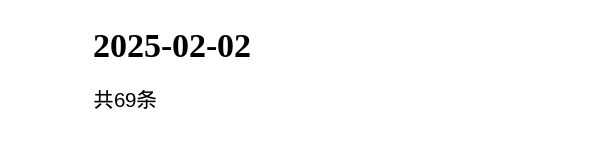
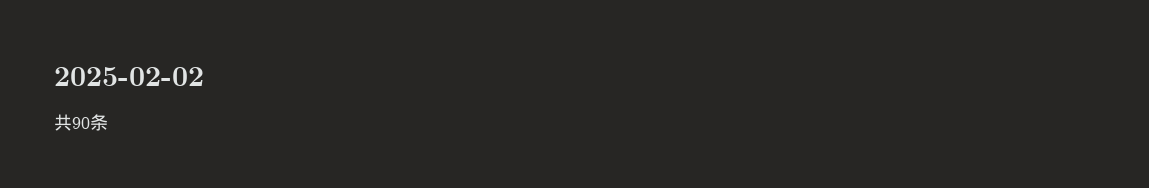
[114,93,136,107] 69 -> [72,117,90,129] 90

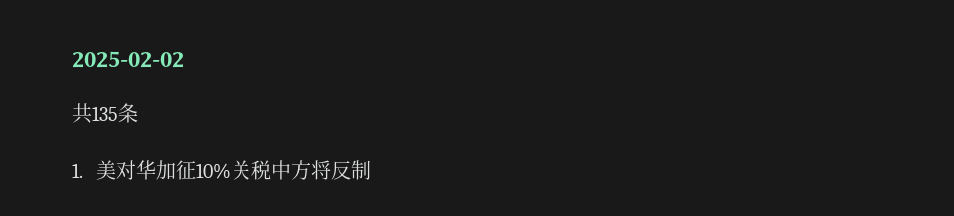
[72,117,90,129] 90 -> [92,106,118,121] 135
(108, 122) none -> [72,160,372,180] // 1.美对华加征10%关税中方将反制

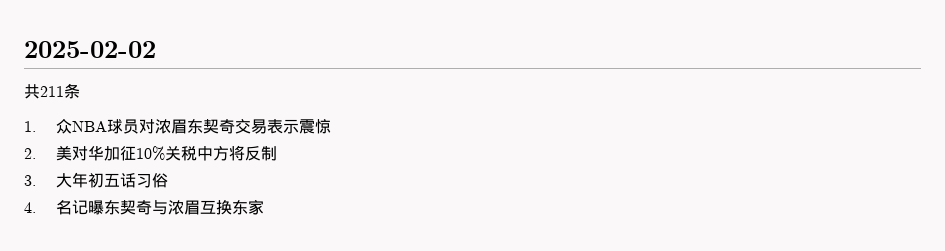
[92,106,118,121] 135 -> [40,86,64,97] 211
(83, 170) none -> [55,119,331,134] [24,148,36,159] 众NBA球员对浓眉东契奇交易表示震惊 // 2.
(372, 170) none -> [24,172,168,188] [24,199,264,215] // 3.大年初五话习俗 // 4.名记曝东契奇与浓眉互换东家

